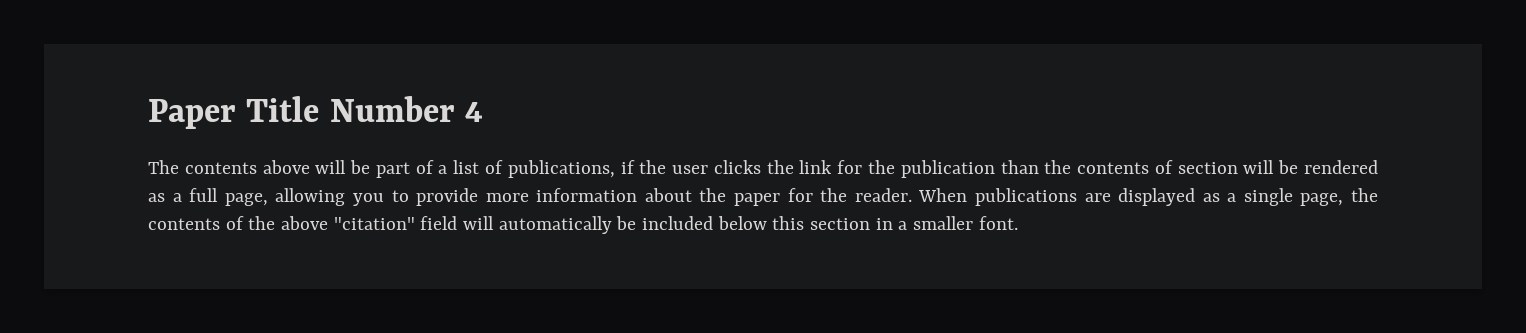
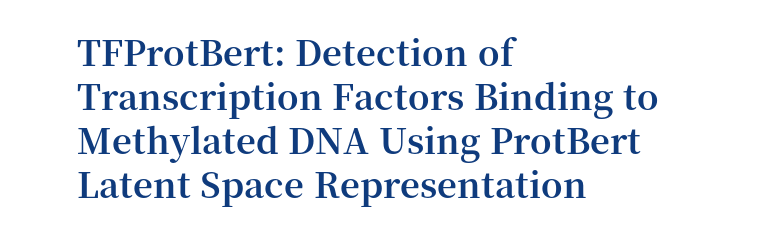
[148,96,483,129] [148,160,1379,178] [148,188,1378,206] [148,216,1018,234] Paper Title Number 4 // The contents above will be part of a list of publications, if the user clicks the link for the publication than the contents of section will be rendered as a full page, allowing you to provide more information about the paper for the reader. When publications are displayed as a single page, the contents of the above "citation" field will automatically be included below this section in a smaller font. -> [77,37,517,66] [77,81,659,119] [77,125,641,163] [77,170,587,207] TFProtBert: Detection of Transcription Factors Binding to Methylated DNA Using ProtBert Latent Space Representation

